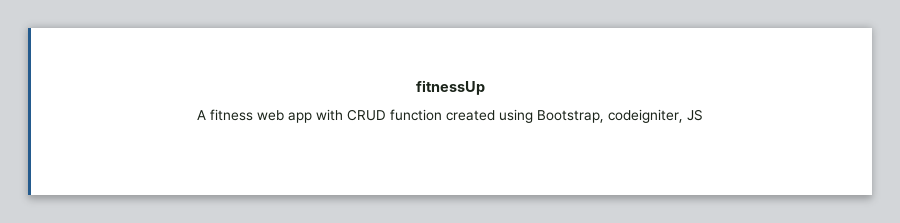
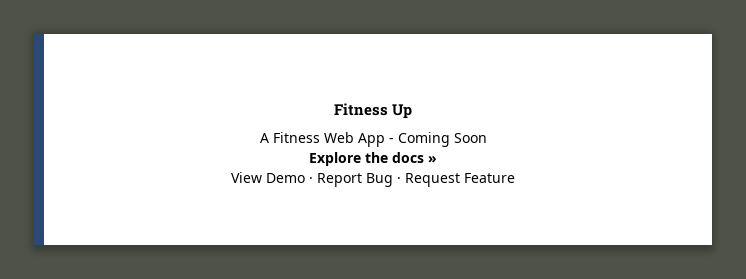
[415,80,485,95] fitnessUp -> [333,103,413,119] Fitness Up
[210,109,703,123] fitness web app with CRUD function created using Bootstrap, codeigniter, JS -> [272,132,487,147] [309,152,437,166] [231,172,515,187] Fitness Web App - Coming Soon // Explore the docs » // View Demo · Report Bug · Request Feature

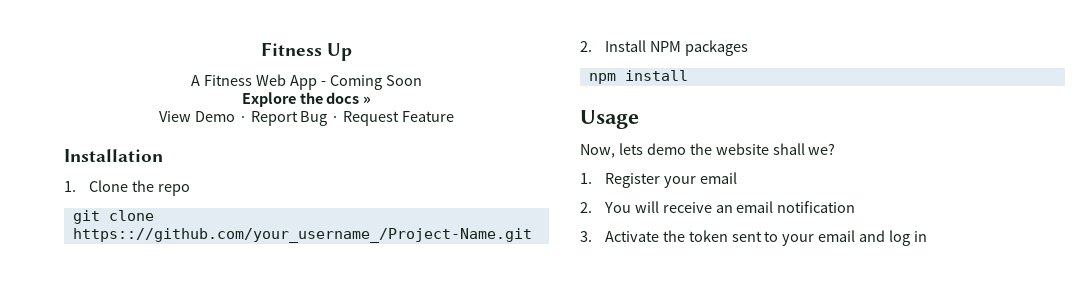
(515, 178) none -> [64,149,163,162] [64,180,190,196] [72,210,154,224] [72,228,532,243] [580,40,748,56] [588,70,688,84] [580,110,639,129] [580,143,836,158] [580,172,737,188] [580,201,856,213] [580,230,928,246] // Installation // 1. Clone the repo // git clone https:://github.com/your_username_/Project-Name.git // 2. Install NPM packages // npm install // Usage // Now, lets demo the website shall we? // 1. Register your email // 2. You will receive an email notification // 3. Activate the token sent to your email and log in

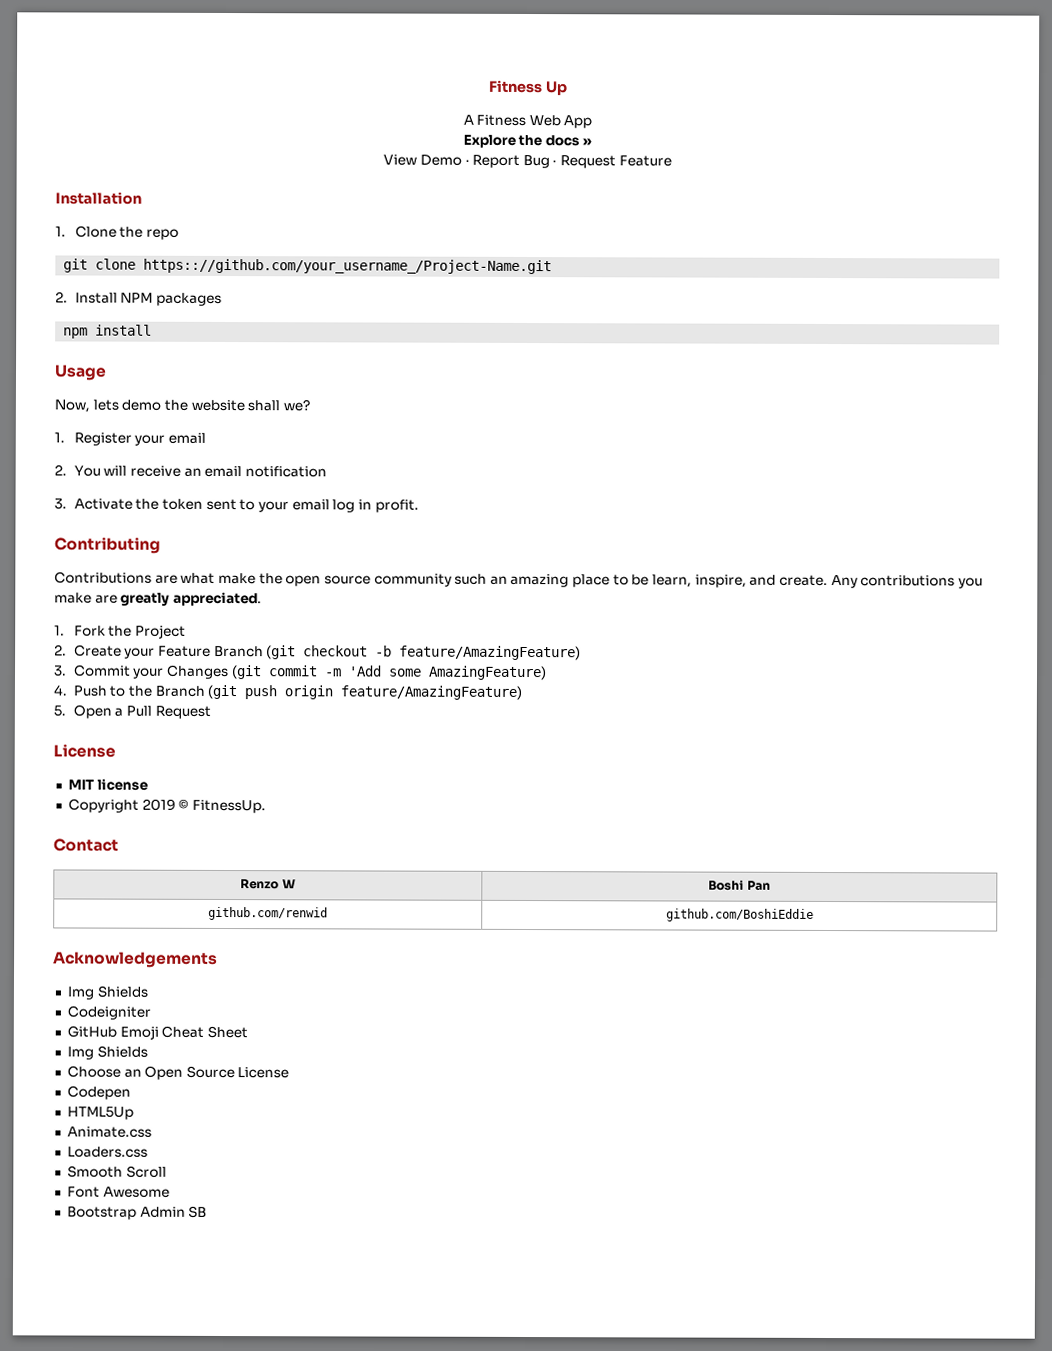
[320,75,422,90] - Coming Soon -> (593, 122) none
[859,230,886,242] and -> (330, 505) none
(928, 236) none -> [374,499,419,513] [54,537,161,554] [54,571,983,589] [54,591,262,607] [54,624,187,639] [54,644,582,661] [53,664,547,681] [53,684,523,700] [53,704,211,719] [53,744,116,758] [67,778,148,791] [67,798,266,814] [53,838,119,852] [240,879,296,890] [708,879,771,891] [208,906,328,921] [665,908,814,922] [53,951,218,968] [66,985,148,1000] [66,1005,151,1020] [66,1025,248,1040] [66,1045,148,1060] [66,1065,290,1080] [66,1085,131,1100] [66,1106,134,1120] [66,1126,152,1138] [66,1146,148,1158] [66,1165,167,1178] [66,1186,170,1198] [66,1205,208,1220] profit. // Contributing // Contributions are what make the open source community such an amazing place to be learn, inspire, and create. Any contributions you make are greatly appreciated. // 1. Fork the Project // 2. Create your Feature Branch (git checkout -b feature/AmazingFeature) // 3. Commit your Changes (git commit -m 'Add some AmazingFeature) // 4. Push to the Branch (git push origin feature/AmazingFeature) // 5. Open a Pull Request // License // MIT license // Copyright 2019 © FitnessUp. // Contact // Renzo W | Boshi Pan // github.com/renwid | github.com/BoshiEddie // Acknowledgements // Img Shields // Codeigniter // GitHub Emoji Cheat Sheet // Img Shields // Choose an Open Source License // Codepen // HTML5Up // Animate.css // Loaders.css // Smooth Scroll // Font Awesome // Bootstrap Admin SB

